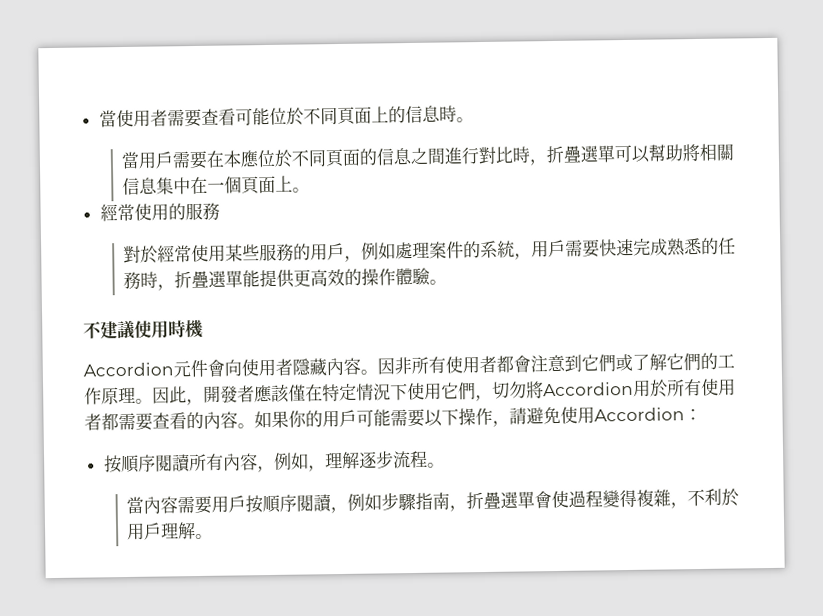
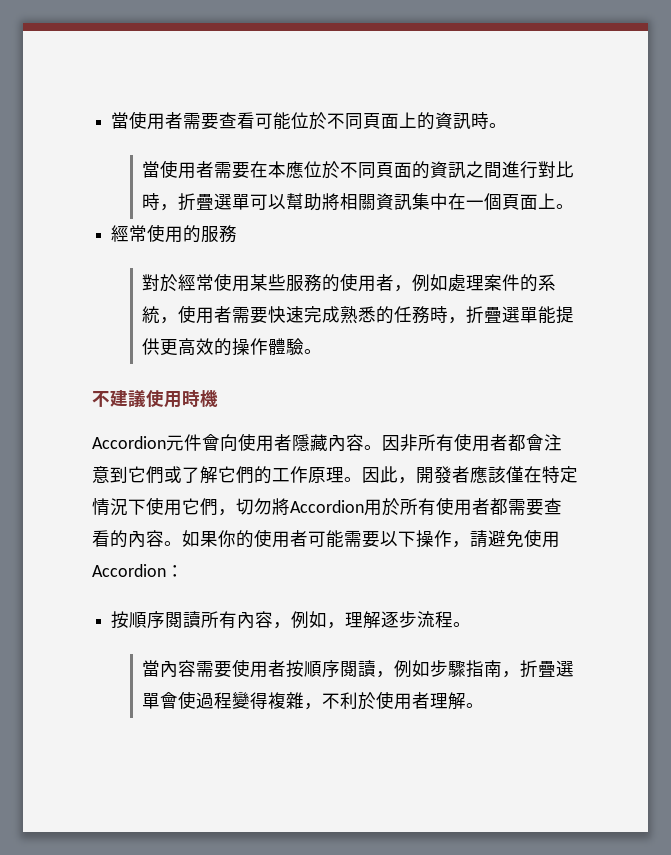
[404,105,441,124] 信息 -> [435,112,472,130] 資訊
[138,151,175,169] 用戶 -> [160,160,215,179] 使用者
[376,147,414,166] 信息 -> [430,161,467,179] 資訊
[122,177,159,196] 信息 -> [376,193,413,211] 資訊
[310,242,346,261] 用戶 -> [340,273,395,292] 使用者
[531,239,567,258] 用戶 -> [178,305,233,324] 使用者
[322,409,357,428] 用戶 -> [254,529,308,548] 使用者
[211,495,247,513] 用戶 -> [232,659,287,678] 使用者
[126,522,163,540] 用戶 -> [376,691,431,710] 使用者

